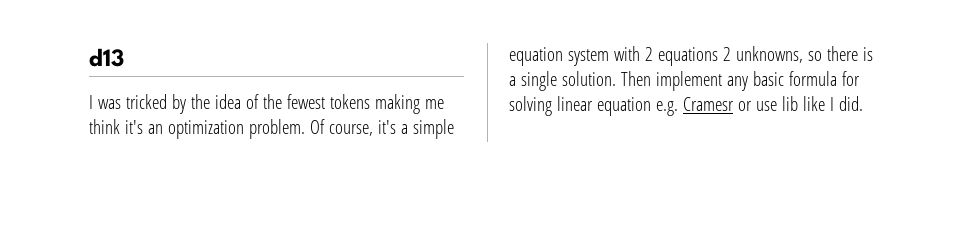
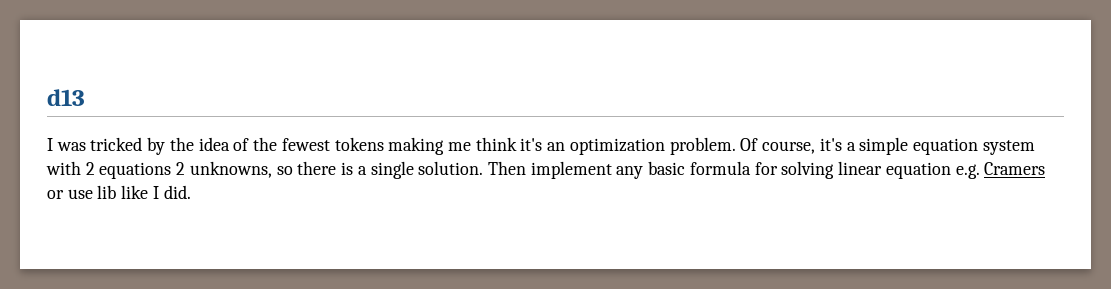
[682,97,734,111] Cramesr -> [984,162,1046,175] Cramers

